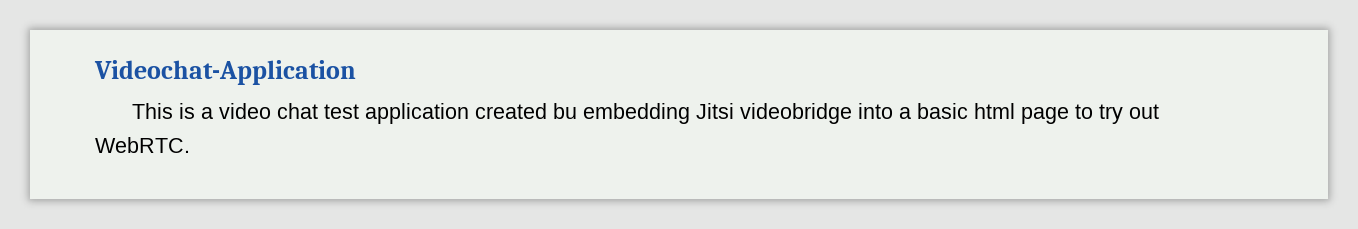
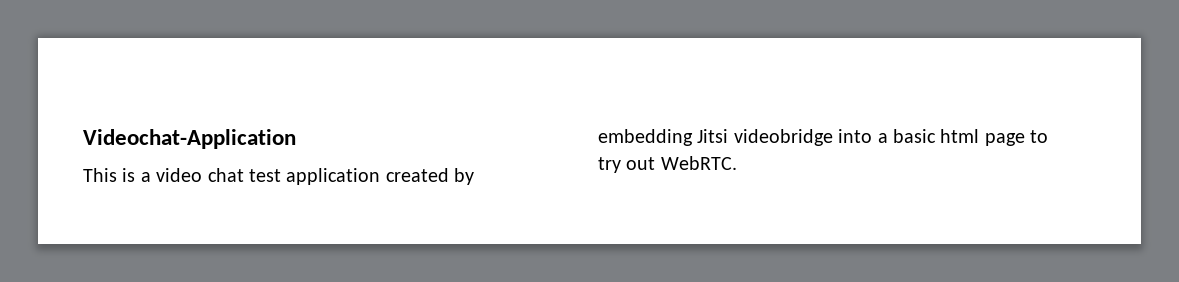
[553,103,578,119] bu -> [454,168,475,185] by

